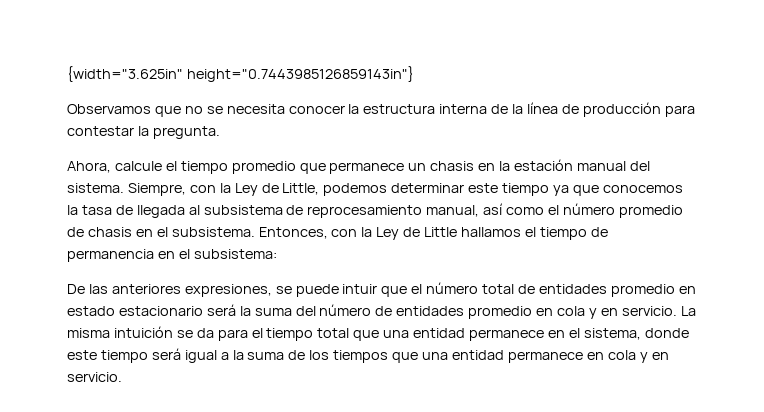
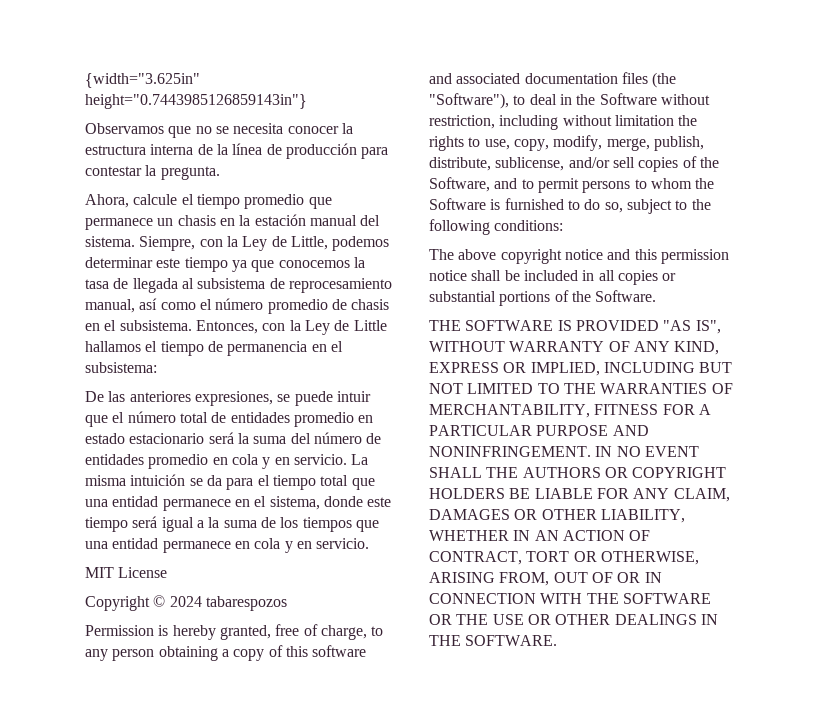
(122, 377) none -> [85,567,168,578] [85,595,287,611] [85,624,384,640] [85,645,367,661] [429,72,677,88] [429,93,710,109] [429,115,698,130] [429,135,704,151] [429,156,719,172] [429,177,715,193] [429,198,711,214] [429,219,564,235] [429,249,729,264] [429,270,677,285] [429,290,657,306] [429,320,721,334] [429,341,720,355] [429,362,733,376] [429,383,733,394] [429,404,711,418] [429,425,649,436] [429,446,699,457] [429,467,727,478] [429,488,730,502] [429,509,685,523] [429,530,651,541] [429,551,699,565] [429,572,662,586] [429,593,711,604] [429,614,718,625] [429,635,558,646] // MIT License // Copyright © 2024 tabarespozos // Permission is hereby granted, free of charge, to any person obtaining a copy of this software and associated documentation files (the "Software"), to deal in the Software without restriction, including without limitation the rights to use, copy, modify, merge, publish, distribute, sublicense, and/or sell copies of the Software, and to permit persons to whom the Software is furnished to do so, subject to the following conditions: // The above copyright notice and this permission notice shall be included in all copies or substantial portions of the Software. // THE SOFTWARE IS PROVIDED "AS IS", WITHOUT WARRANTY OF ANY KIND, EXPRESS OR IMPLIED, INCLUDING BUT NOT LIMITED TO THE WARRANTIES OF MERCHANTABILITY, FITNESS FOR A PARTICULAR PURPOSE AND NONINFRINGEMENT. IN NO EVENT SHALL THE AUTHORS OR COPYRIGHT HOLDERS BE LIABLE FOR ANY CLAIM, DAMAGES OR OTHER LIABILITY, WHETHER IN AN ACTION OF CONTRACT, TORT OR OTHERWISE, ARISING FROM, OUT OF OR IN CONNECTION WITH THE SOFTWARE OR THE USE OR OTHER DEALINGS IN THE SOFTWARE.

